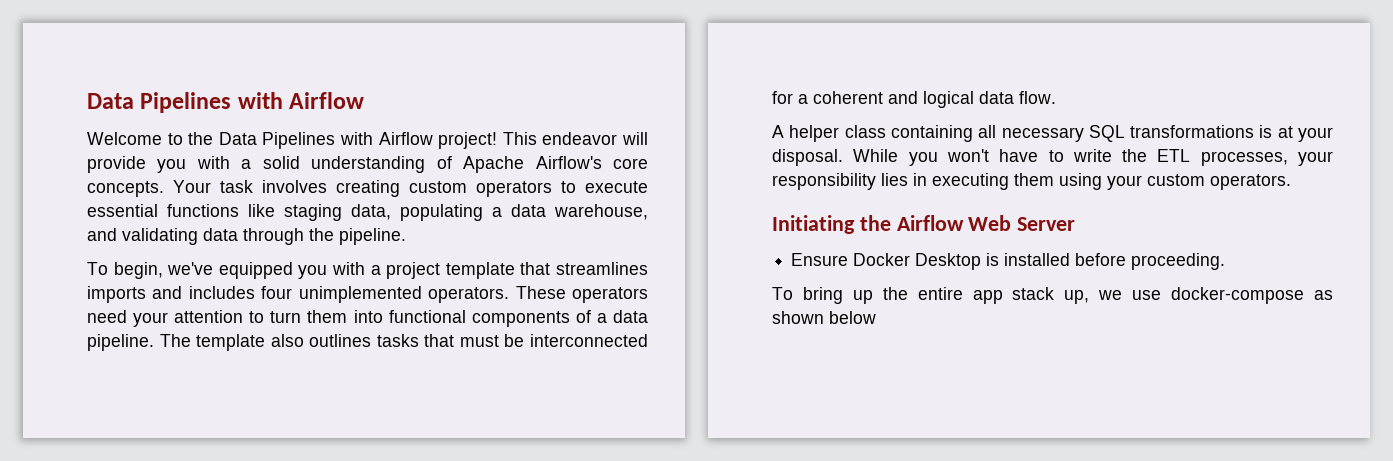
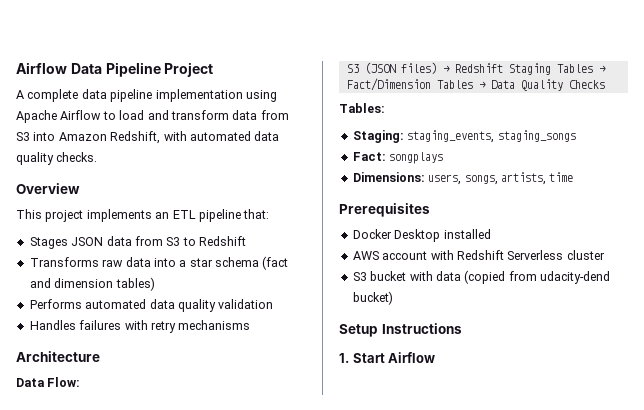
[87,92,365,113] [87,132,649,149] [87,156,649,173] [87,180,648,197] [87,204,648,221] [87,228,406,245] [87,262,649,279] [87,286,648,303] [87,310,648,327] [87,334,648,351] [772,91,1056,108] [772,125,1333,142] [772,149,1333,166] [772,173,1291,190] [772,215,1076,234] [791,253,849,266] Data Pipelines with Airflow // Welcome to the Data Pipelines with Airflow project! This endeavor will provide you with a solid understanding of Apache Airflow's core concepts. Your task involves creating custom operators to execute essential functions like staging data, populating a data warehouse, and validating data through the pipeline. // To begin, we've equipped you with a project template that streamlines imports and includes four unimplemented operators. These operators need your attention to turn them into functional components of a data pipeline. The template also outlines tasks that must be interconnected for a coherent and logical data flow. // A helper class containing all necessary SQL transformations is at your disposal. While you won't have to write the ETL processes, your responsibility lies in executing them using your custom operators. // Initiating the Airflow Web Server // Ensure -> [16,62,214,77] [16,89,277,102] [16,110,289,123] [16,131,280,144] [16,152,98,165] [16,183,80,194] [16,209,270,222] [29,236,246,249] [29,256,289,270] [29,277,155,291] [29,299,274,312] [29,320,251,333] [16,351,100,362] [16,377,81,387] [346,62,606,75] [346,78,605,91] [339,103,385,113] [352,130,576,143] [352,152,444,164] [352,172,574,185] [339,203,430,217] Airflow Data Pipeline Project // A complete data pipeline implementation using Apache Airflow to load and transform data from S3 into Amazon Redshift, with automated data quality checks. // Overview // This project implements an ETL pipeline that: // Stages JSON data from S3 to Redshift // Transforms raw data into a star schema (fact and dimension tables) // Performs automated data quality validation // Handles failures with retry mechanisms // Architecture // Data Flow: // S3 (JSON files) → Redshift Staging Tables → Fact/Dimension Tables → Data Quality Checks // Tables: // Staging: staging_events, staging_songs // Fact: songplays // Dimensions: users, songs, artists, time // Prerequisites //
[986,253,1000,266] is -> (441, 235) none
[1075,253,1226,270] [772,287,1333,304] [772,311,876,324] before proceeding. // To bring up the entire app stack up, we use docker-compose as shown below -> [352,250,605,260] [352,270,610,284] [352,291,393,305] [339,323,462,337] [339,352,436,363] // AWS account with Redshift Serverless cluster // S3 bucket with data (copied from udacity-dend bucket) // Setup Instructions // 1. Start Airflow

